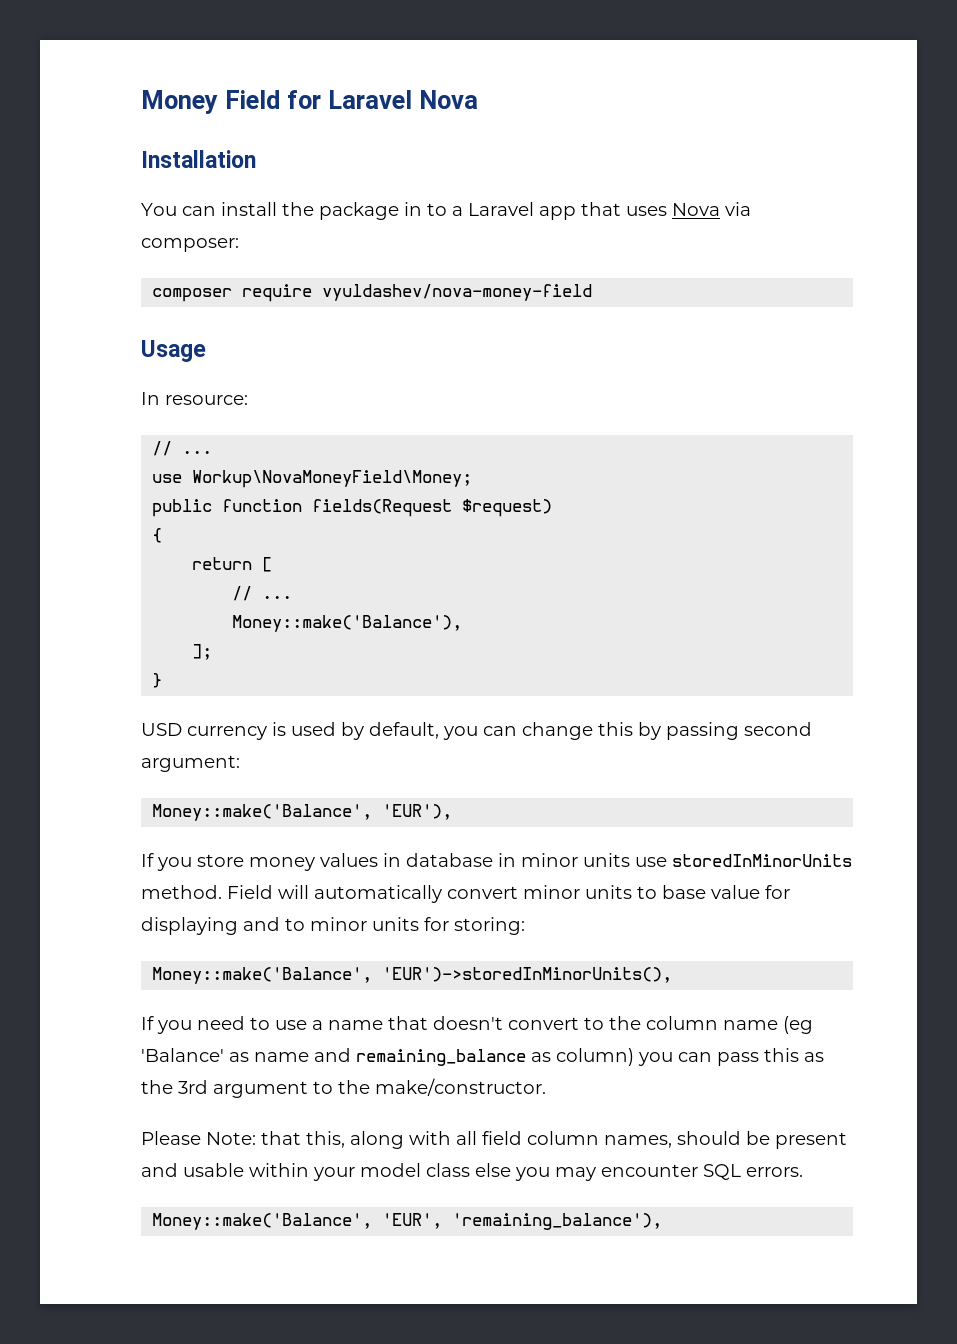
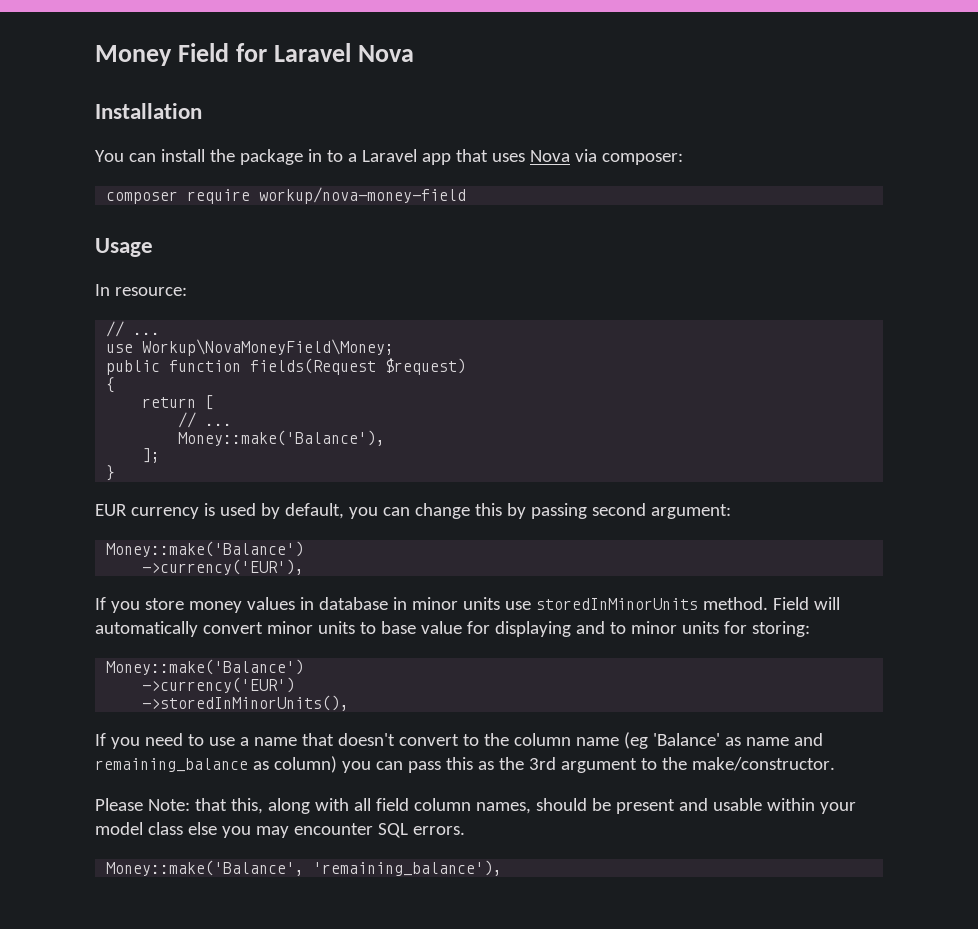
[322,284,593,301] vyuldashev/nova-money-field -> [259,187,467,204] workup/nova-money-field
[141,723,182,736] USD -> [95,504,127,516] EUR
[152,804,453,821] Money::make('Balance', 'EUR'), -> [106,541,305,557] [142,559,305,575] Money::make('Balance') // ->currency('EUR'),
[152,967,673,984] Money::make('Balance', 'EUR')->storedInMinorUnits(), -> [106,659,305,675] [142,677,296,693] [142,695,350,711] Money::make('Balance') // ->currency('EUR') // ->storedInMinorUnits(),
[382,1213,443,1229] 'EUR', -> (305, 868) none

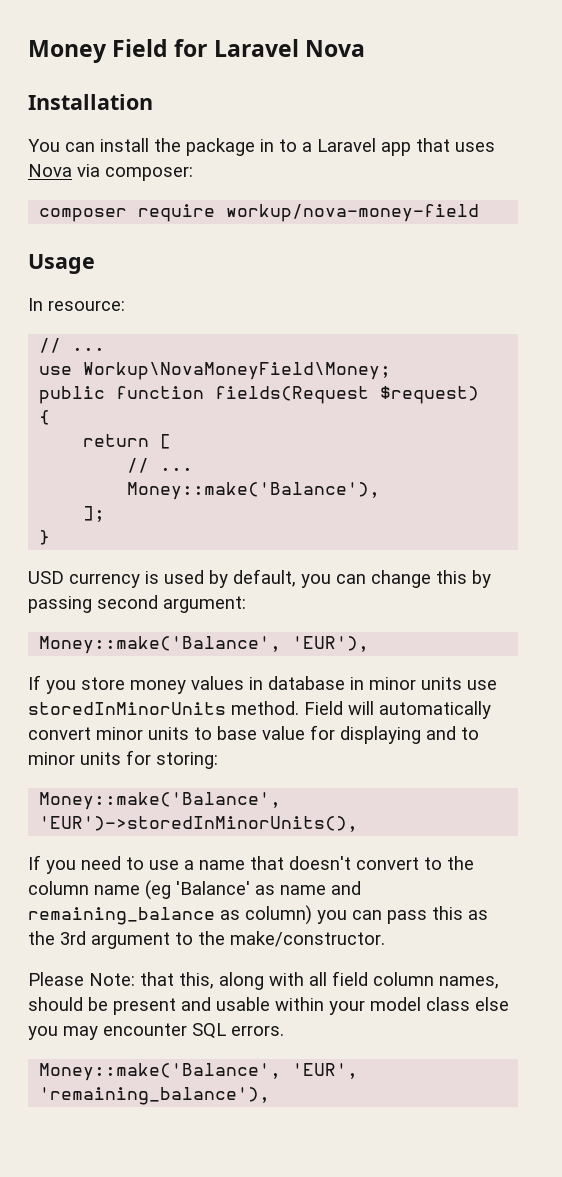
[95,504,127,516] EUR -> [28,571,64,584] USD
[106,541,305,557] [142,559,305,575] Money::make('Balance') // ->currency('EUR'), -> [39,636,370,654] Money::make('Balance', 'EUR'),
[106,659,305,675] [142,677,296,693] [142,695,350,711] Money::make('Balance') // ->currency('EUR') // ->storedInMinorUnits(), -> [39,792,282,810] [39,816,359,832] Money::make('Balance', 'EUR')->storedInMinorUnits(),
(305, 868) none -> [292,1063,359,1079] 'EUR',

